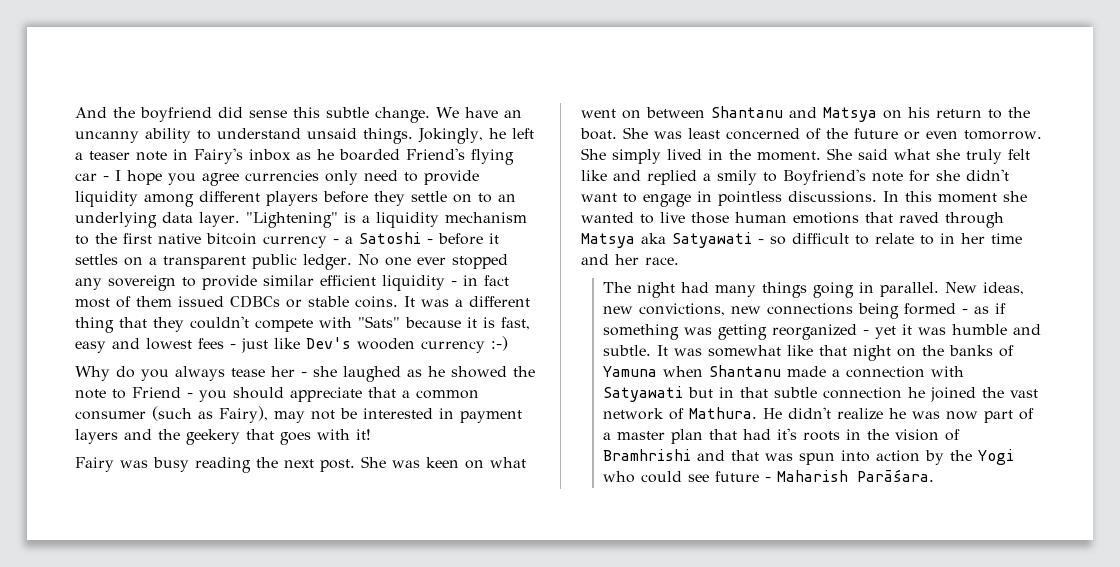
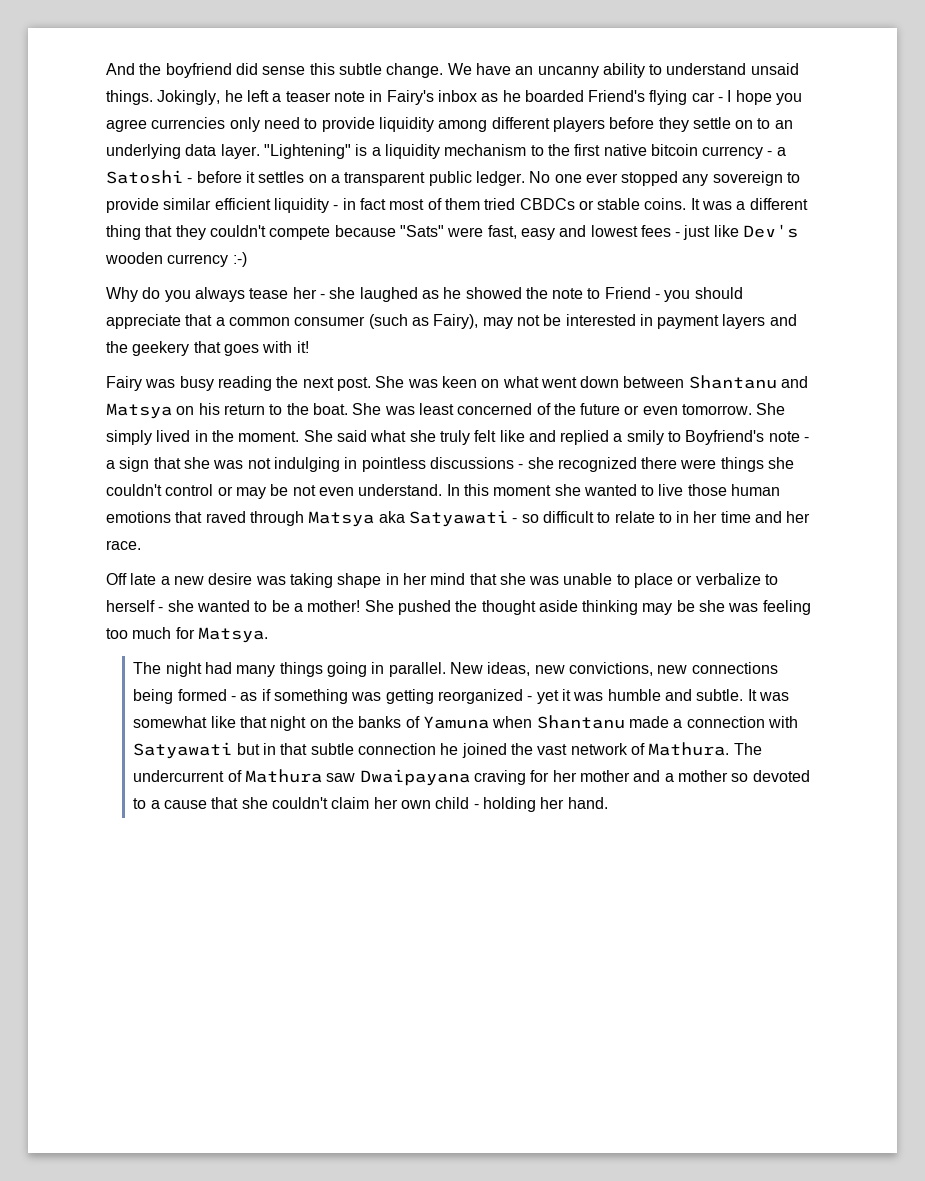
[178,295,280,308] issued CDBCs -> [484,198,575,210] tried CBDCs
[319,316,495,328] with "Sats" because it is -> [334,225,484,237] because "Sats" were
[622,110,641,119] on -> [580,376,620,388] down
[909,169,1009,182] [581,191,877,207] for she didn't want to engage in pointless discussions. -> [804,437,810,442] [106,457,795,472] [106,484,443,499] - a sign that she was not indulging in pointless discussions - she recognized there were things she couldn't control or may be not even understand.
(679, 261) none -> [106,573,779,588] [106,600,811,615] [106,627,268,643] // Off late a new desire was taking shape in her mind that she was unable to place or verbalize to herself - she wanted to be a mother! She pushed the thought aside thinking may be she was feeling too much for Matsya.
[763,407,1035,423] [603,428,961,444] [603,449,1015,465] [603,469,935,483] He didn't realize he was now part of a master plan that had it's roots in the vision of Bramhrishi and that was spun into action by the Yogi who could see future - Maharish Parāśara. -> [733,743,762,755] [133,769,810,786] [133,797,608,812] The undercurrent of Mathura saw Dwaipayana craving for her mother and a mother so devoted to a cause that she couldn't claim her own child - holding her hand.

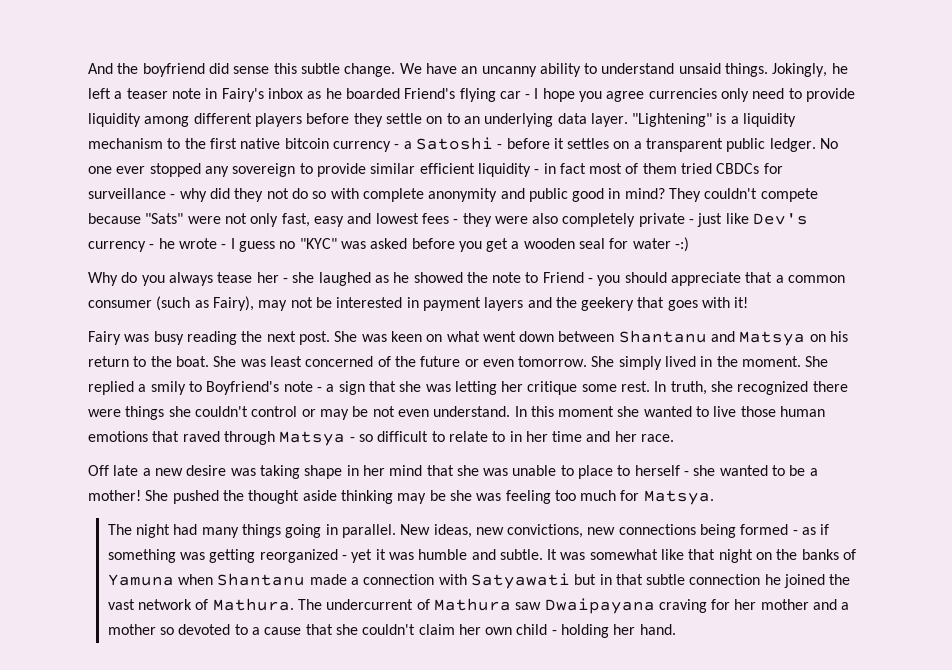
[578,198,808,210] [106,225,206,240] or stable coins. It was a different thing that they -> [763,163,783,174] [88,188,702,202] for surveillance - why did they not do so with complete anonymity and public good in mind? They
(484, 232) none -> [224,213,279,227] not only
[683,224,799,240] [105,252,247,267] just like Dev's wooden currency :-) -> [462,213,809,227] [88,237,690,252] they were also completely private - just like Dev's currency - he wrote - I guess no "KYC" was asked before you get a wooden seal for water -:)
[336,430,556,445] said what she truly felt like and -> (829, 361) none
[247,457,524,472] not indulging in pointless discussions - -> [454,381,707,395] letting her critique some rest. In truth,
[378,510,508,527] aka Satyawati -> (346, 438) none
[677,573,761,585] or verbalize -> (614, 472) none

